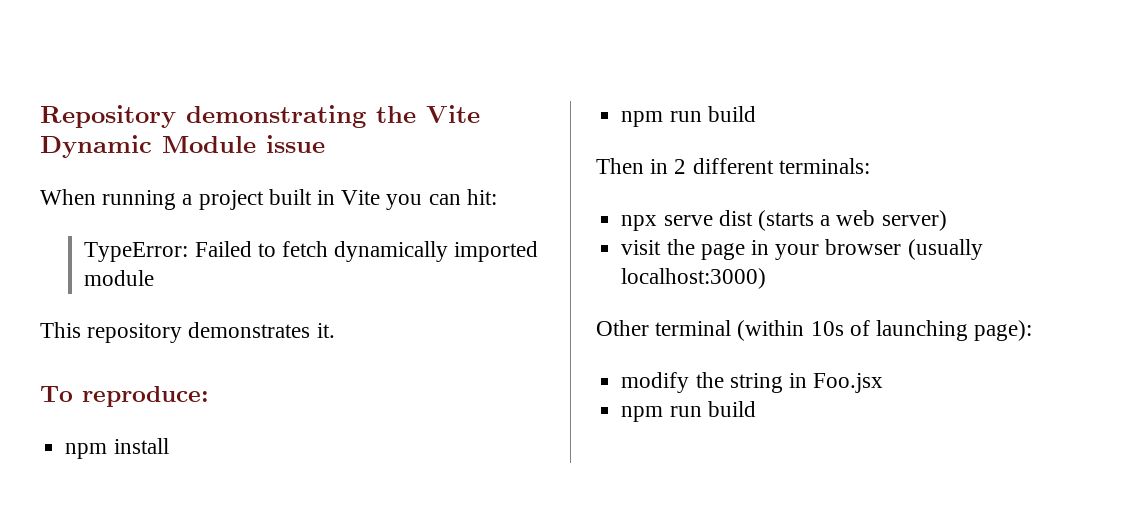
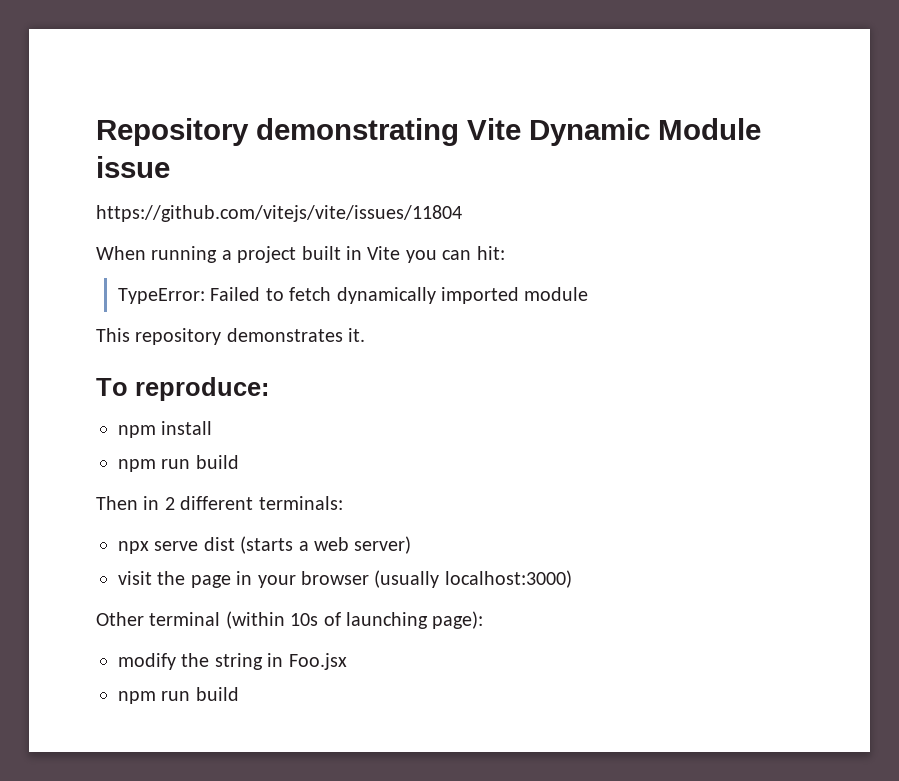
[376,106,416,123] the -> (459, 132) none
(325, 144) none -> [96,205,462,222] // https://github.com/vitejs/vite/issues/11804

